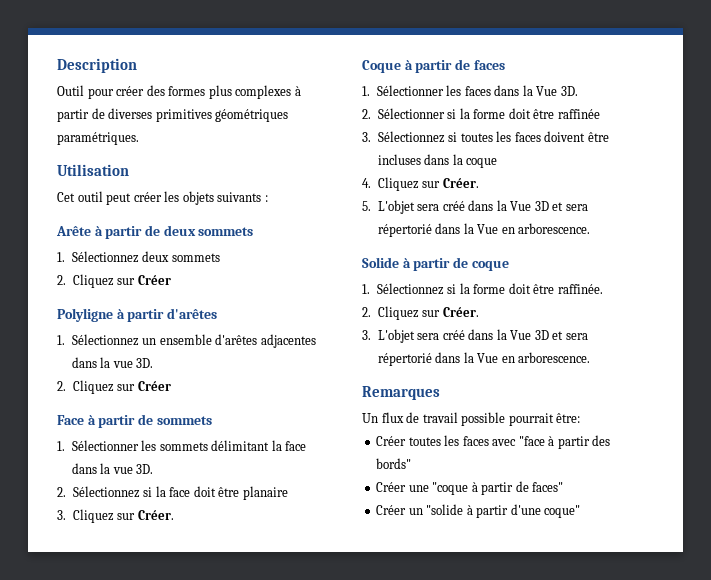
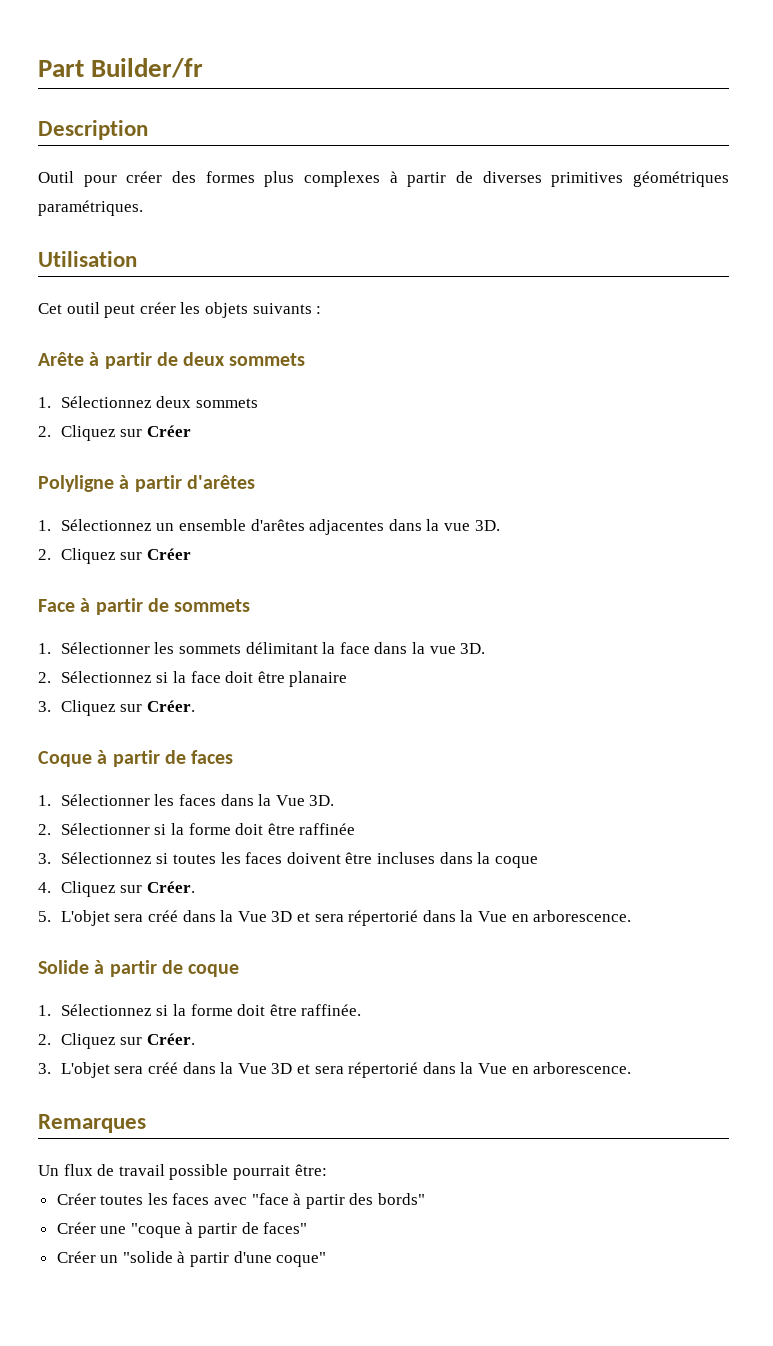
(57, 65) none -> [38,58,204,78] Part Builder/fr //

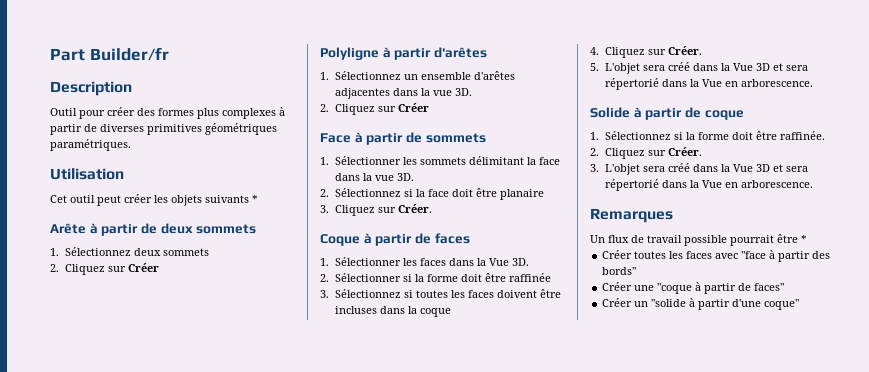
[316,306,322,314] : -> [252,195,258,203] *
[294,1164,327,1176] être: -> [777,234,807,243] être *

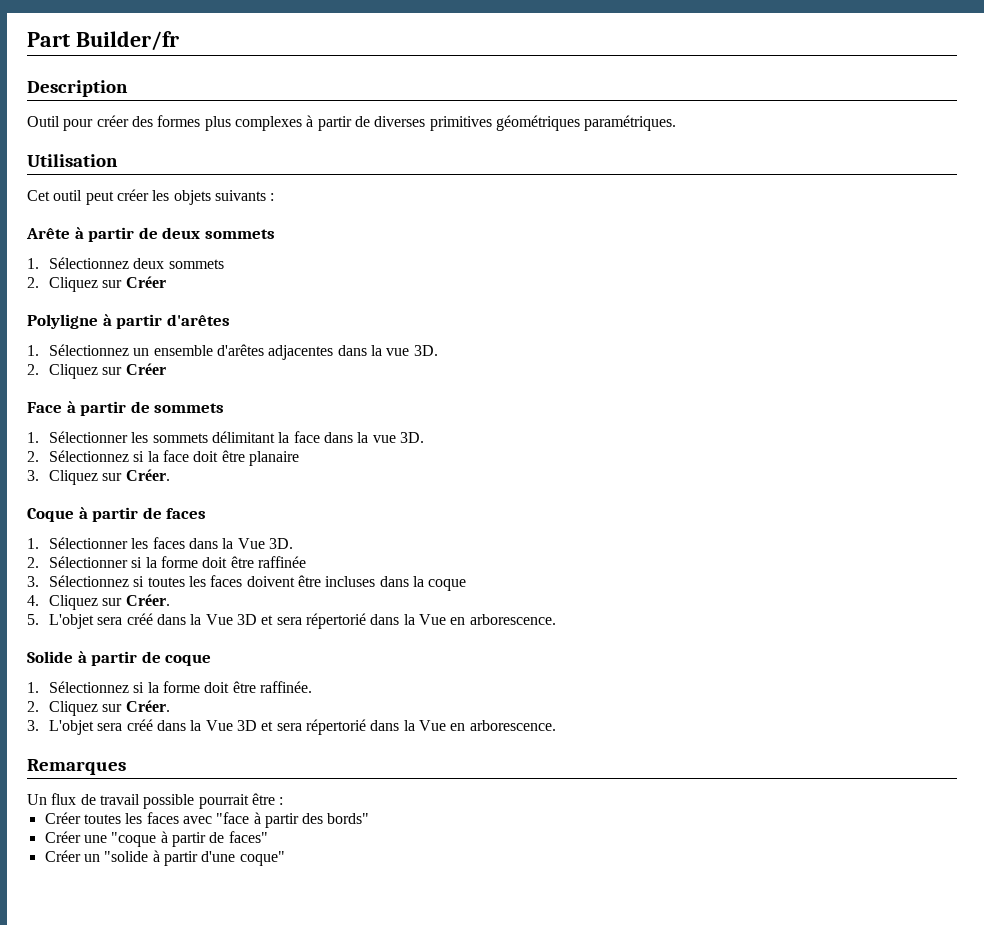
[252,195,258,203] * -> [270,193,275,201] :
[801,235,807,243] * -> [279,797,284,805] :

